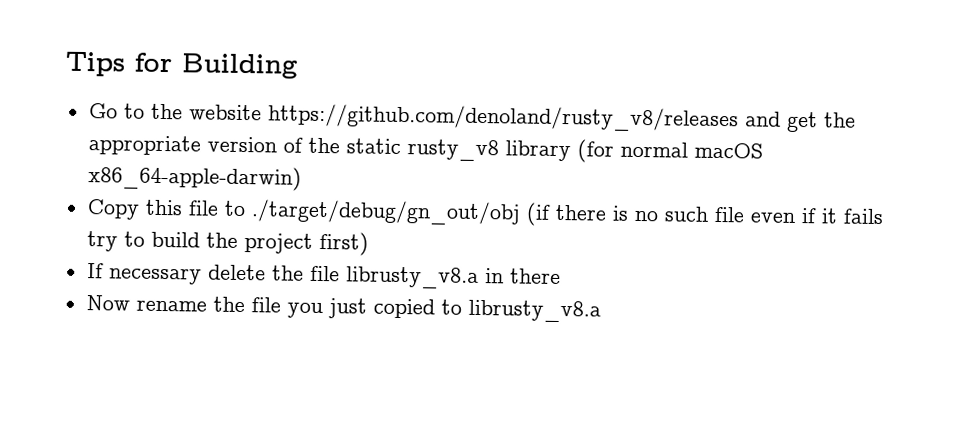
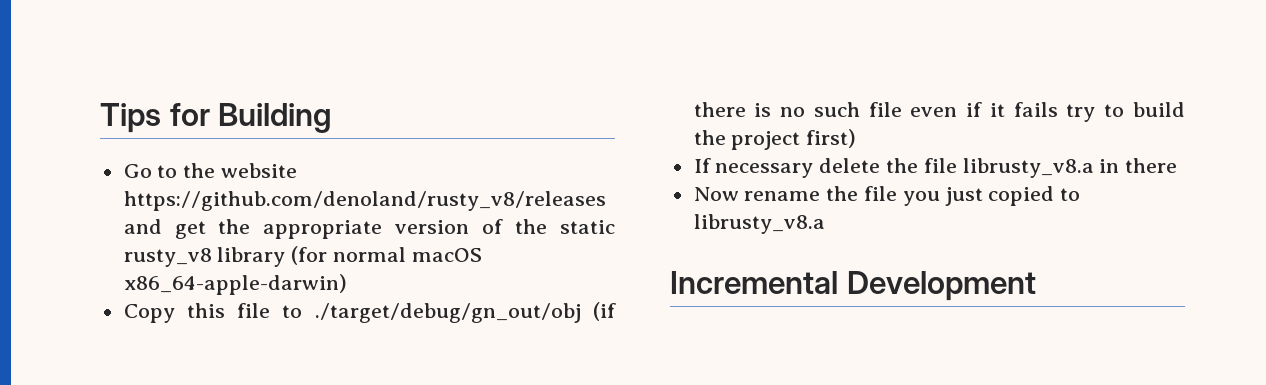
(601, 311) none -> [670,271,1036,301] // Incremental Development

